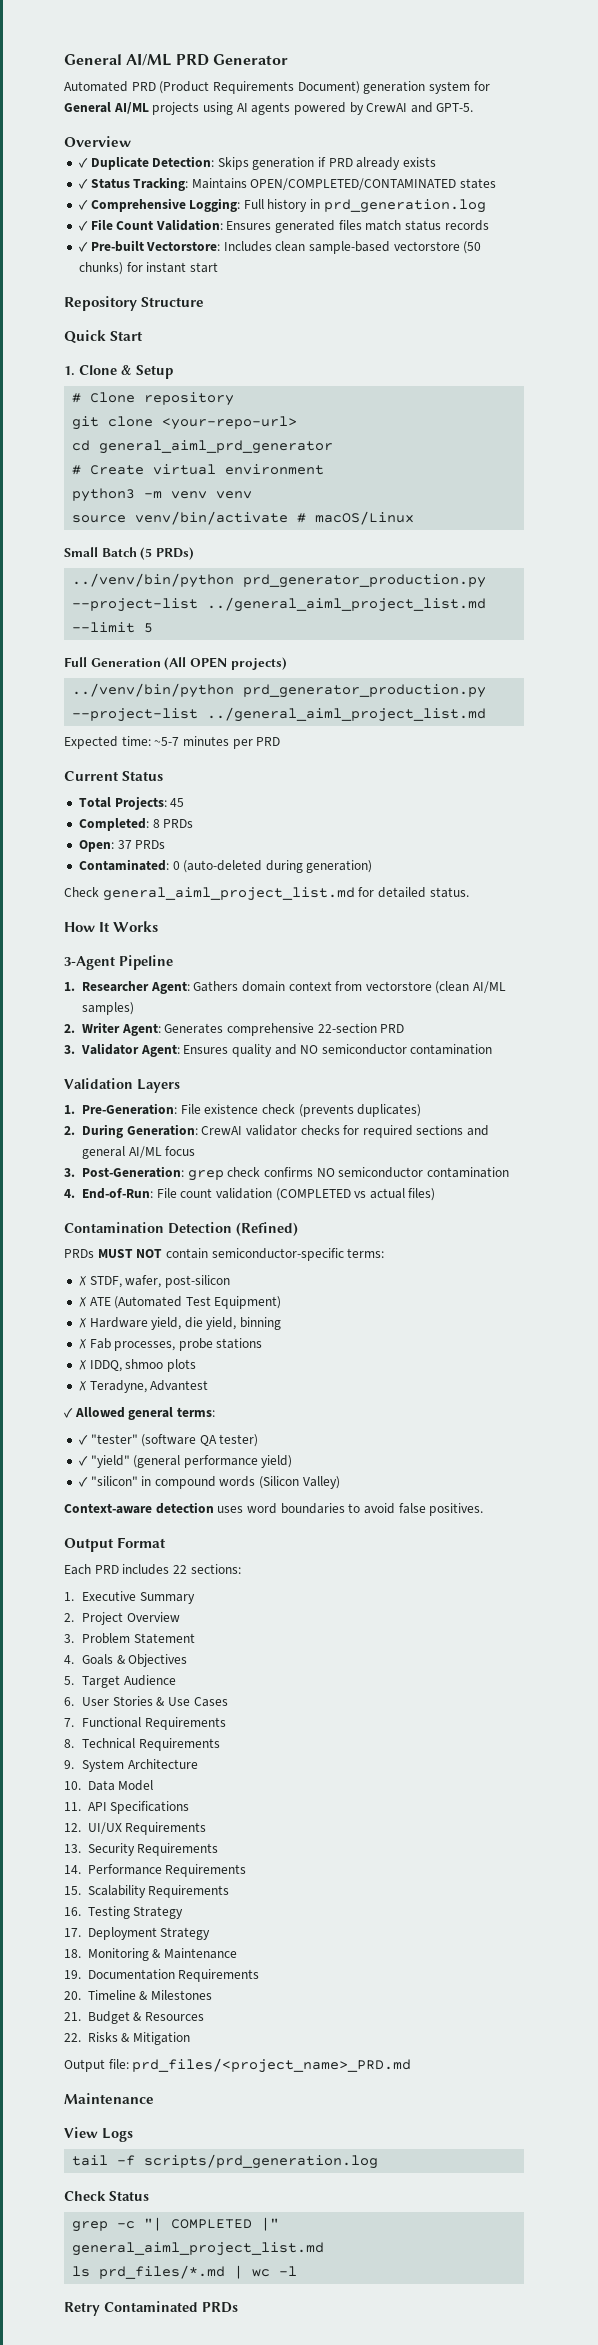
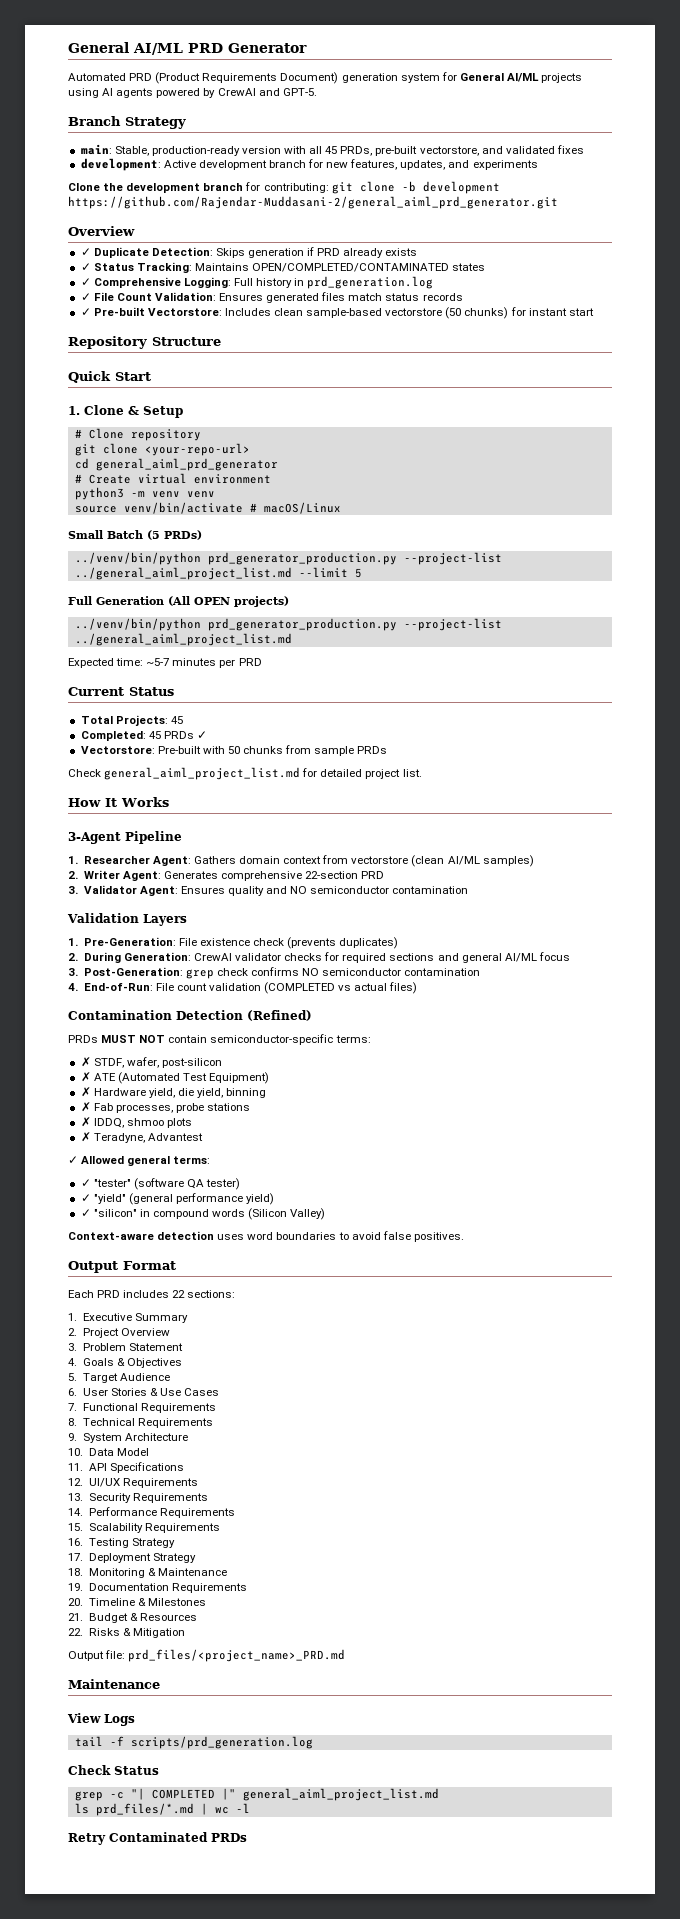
(474, 107) none -> [68,116,186,129] [80,144,584,156] [80,158,538,171] [68,181,500,194] [68,196,558,209] // Branch Strategy // main: Stable, production-ready version with all 45 PRDs, pre-built vectorstore, and validated fixes // development: Active development branch for new features, updates, and experiments // Clone the development branch for contributing: git clone -b development https://github.com/Rajendar-Muddasani-2/general_aiml_prd_generator.git
[152,819,194,828] [78,840,166,852] [78,859,373,873] 8 PRDs // Open: 37 PRDs // Contaminated: 0 (auto-deleted during generation) -> [148,731,207,739] [80,745,388,756] 45 PRDs ✓ // Vectorstore: Pre-built with 50 chunks from sample PRDs
[429,887,469,898] status. -> [365,769,422,779] project list.

